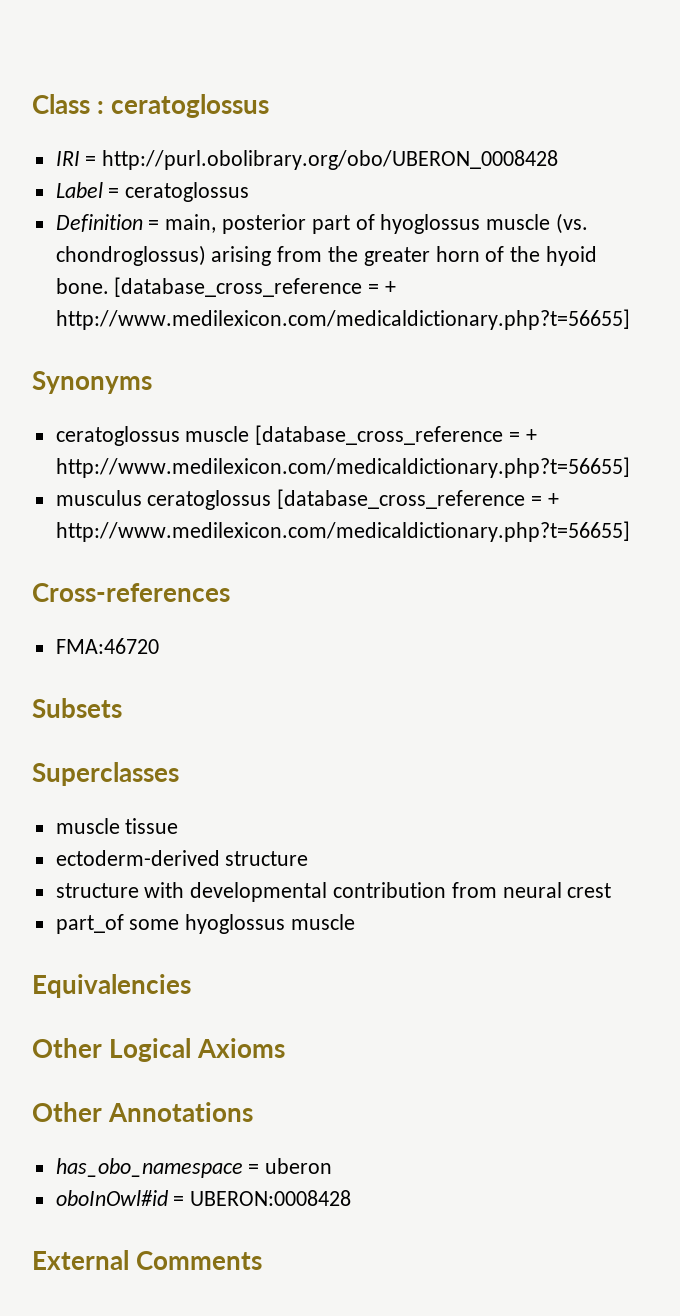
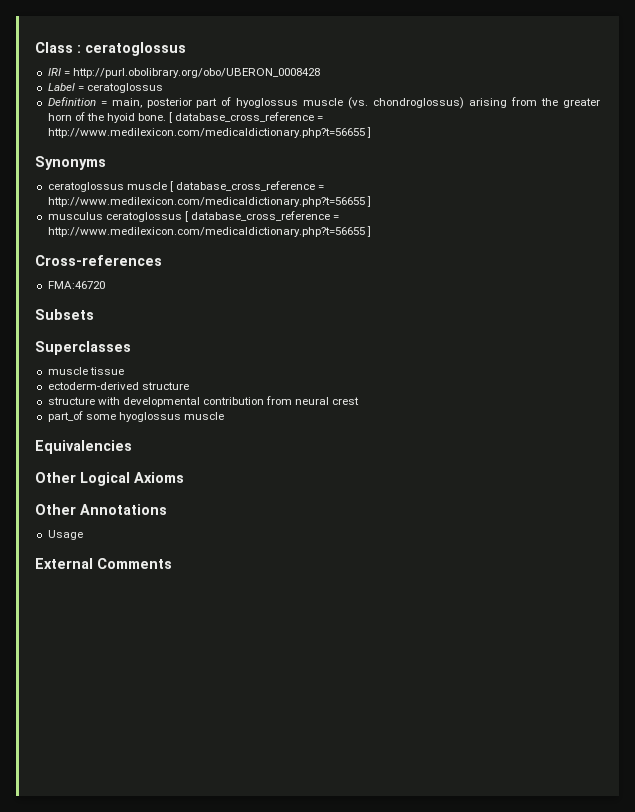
[114,277,397,297] [55,309,630,330] [32,371,152,394] [55,425,537,446] [55,457,630,478] [55,489,559,510] [55,521,630,542] [database_cross_reference = + http://www.medilexicon.com/medicaldictionary.php?t=56655] // Synonyms // ceratoglossus muscle [database_cross_reference = + http://www.medilexicon.com/medicaldictionary.php?t=56655] // musculus ceratoglossus [database_cross_reference = + http://www.medilexicon.com/medicaldictionary.php?t=56655] -> [169,112,324,123] [47,127,371,138] [35,156,106,170] [47,181,325,192] [47,196,371,207] [47,211,340,222] [47,226,371,237] [ database_cross_reference = http://www.medilexicon.com/medicaldictionary.php?t=56655 ] // Synonyms // ceratoglossus muscle [ database_cross_reference = http://www.medilexicon.com/medicaldictionary.php?t=56655 ] // musculus ceratoglossus [ database_cross_reference = http://www.medilexicon.com/medicaldictionary.php?t=56655 ]
[55,1158,333,1178] [55,1190,352,1206] has_obo_namespace = uberon // oboInOwl#id = UBERON:0008428 -> [47,530,83,540] Usage

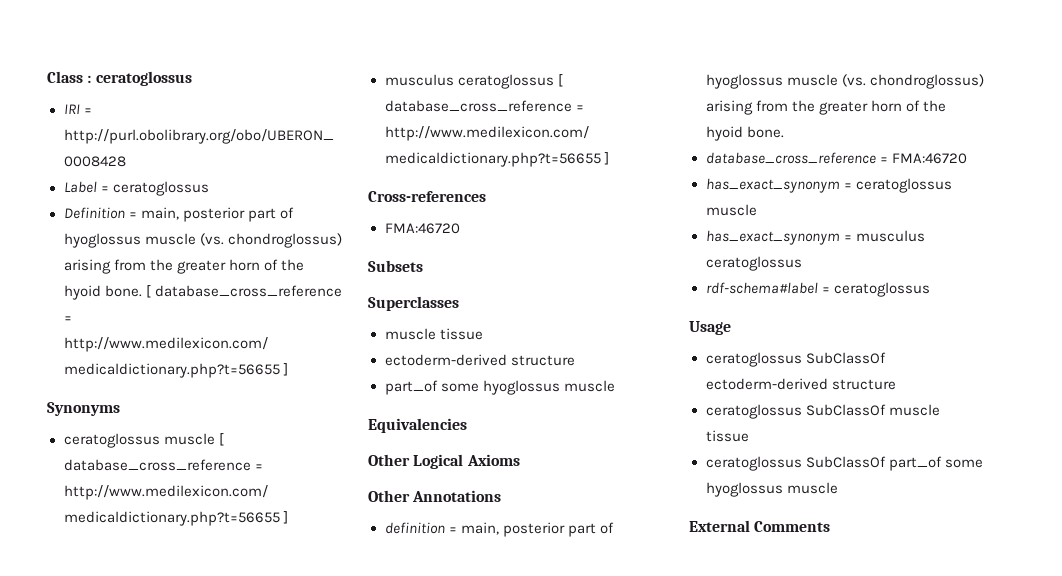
[47,396,360,407] // structure with developmental contribution from neural crest -> (575, 360) none
[47,530,83,540] Usage -> [384,522,614,537] [705,74,984,89] [705,100,946,115] [705,126,784,141] [705,152,967,164] [705,178,952,193] [705,204,757,216] [705,230,925,245] [705,256,802,271] [705,282,930,297] [689,321,731,335] [705,352,886,367] [705,378,896,390] [705,404,940,419] [705,430,749,442] [705,456,983,471] [705,482,838,497] definition = main, posterior part of hyoglossus muscle (vs. chondroglossus) arising from the greater horn of the hyoid bone. // database_cross_reference = FMA:46720 // has_exact_synonym = ceratoglossus muscle // has_exact_synonym = musculus ceratoglossus // rdf-schema#label = ceratoglossus // Usage // ceratoglossus SubClassOf ectoderm-derived structure // ceratoglossus SubClassOf muscle tissue // ceratoglossus SubClassOf part_of some hyoglossus muscle

